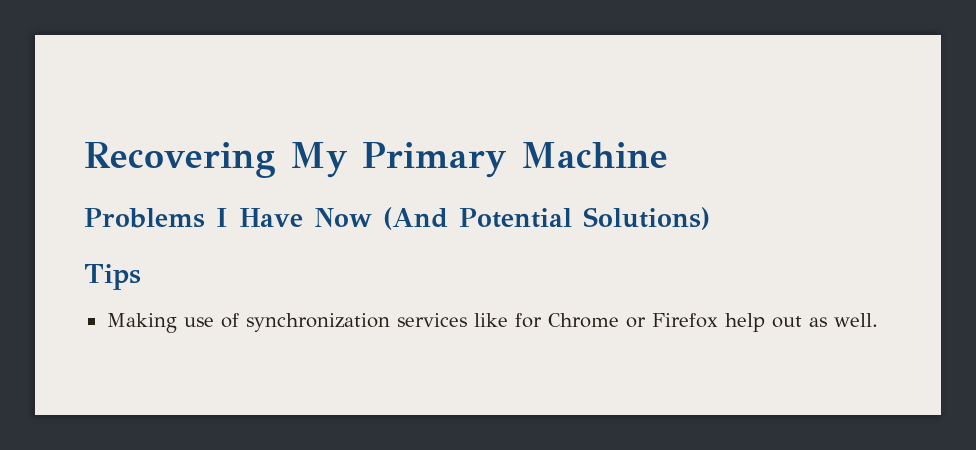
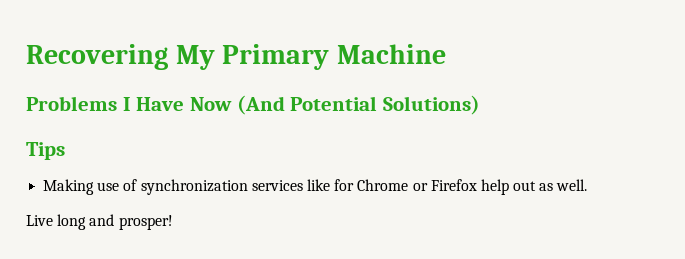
(878, 320) none -> [26,214,173,230] // Live long and prosper!

